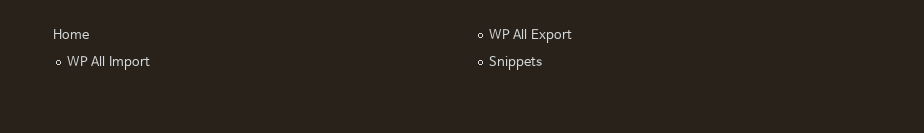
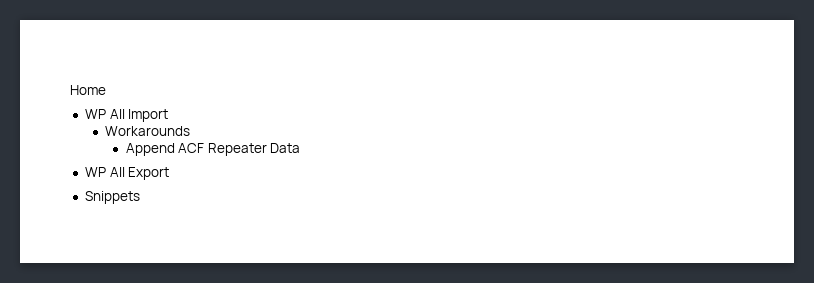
(150, 63) none -> [105,126,191,136] [125,143,301,156] // Workarounds // Append ACF Repeater Data

